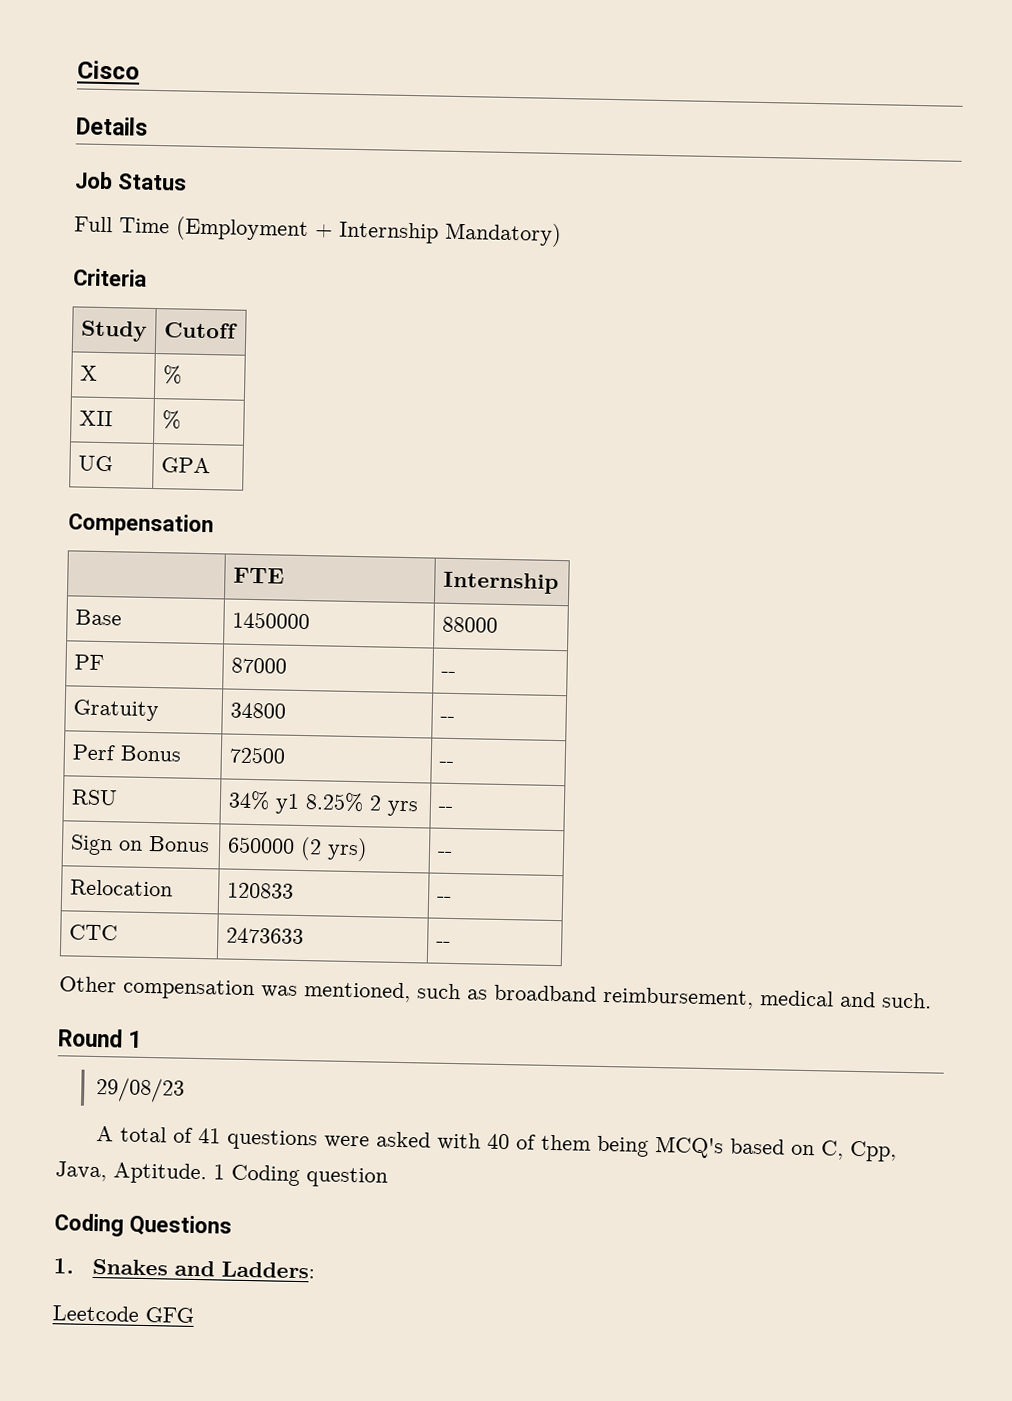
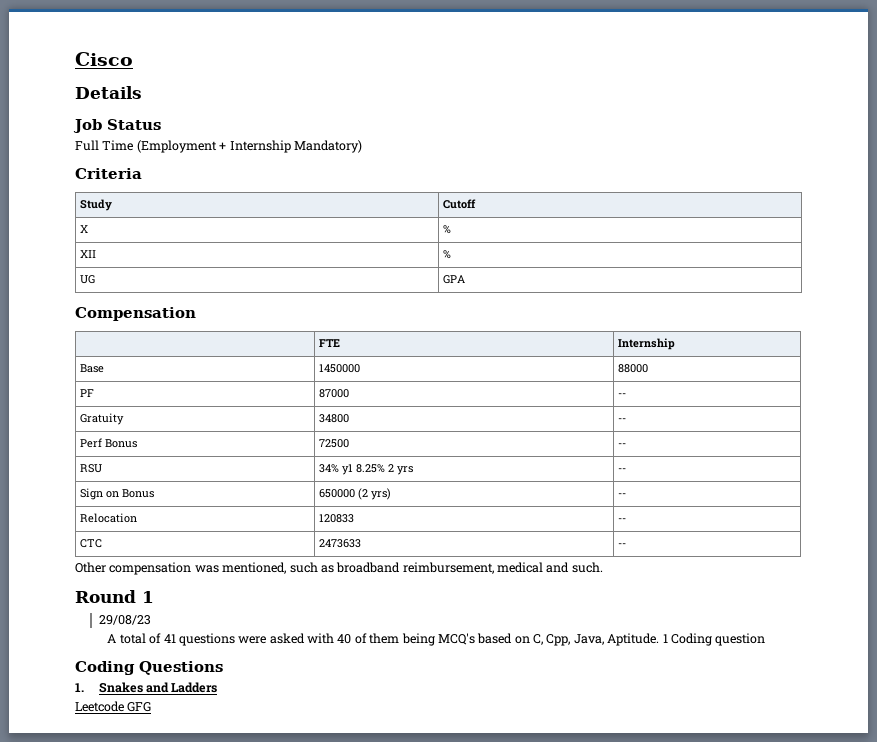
[221,1261,316,1279] Ladders: -> [171,682,218,693] Ladders

